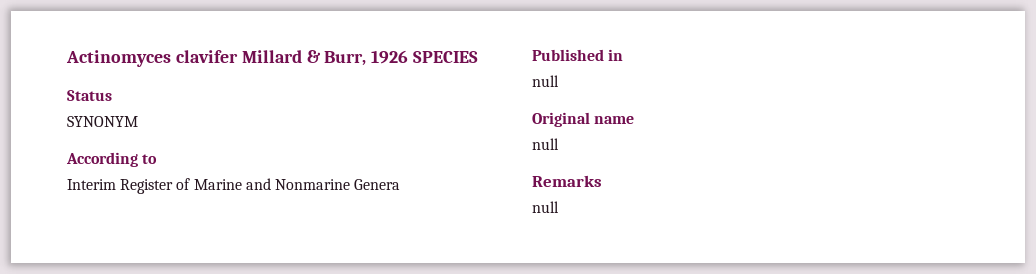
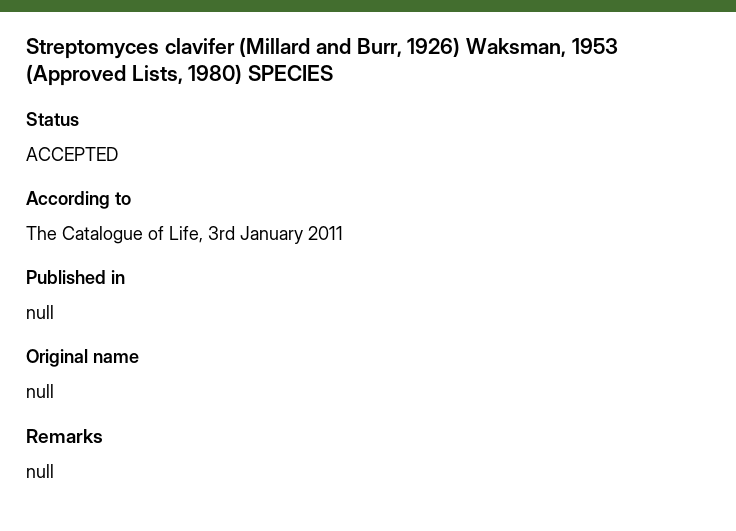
[66,50,409,67] Actinomyces clavifer Millard & Burr, 1926 -> [26,37,618,59] [26,64,243,86] Streptomyces clavifer (Millard and Burr, 1926) Waksman, 1953 (Approved Lists, 1980)
[67,116,138,127] SYNONYM -> [26,147,118,161] ACCEPTED
[67,178,401,194] Interim Register of Marine and Nonmarine Genera -> [26,226,343,244] The Catalogue of Life, 3rd January 2011

